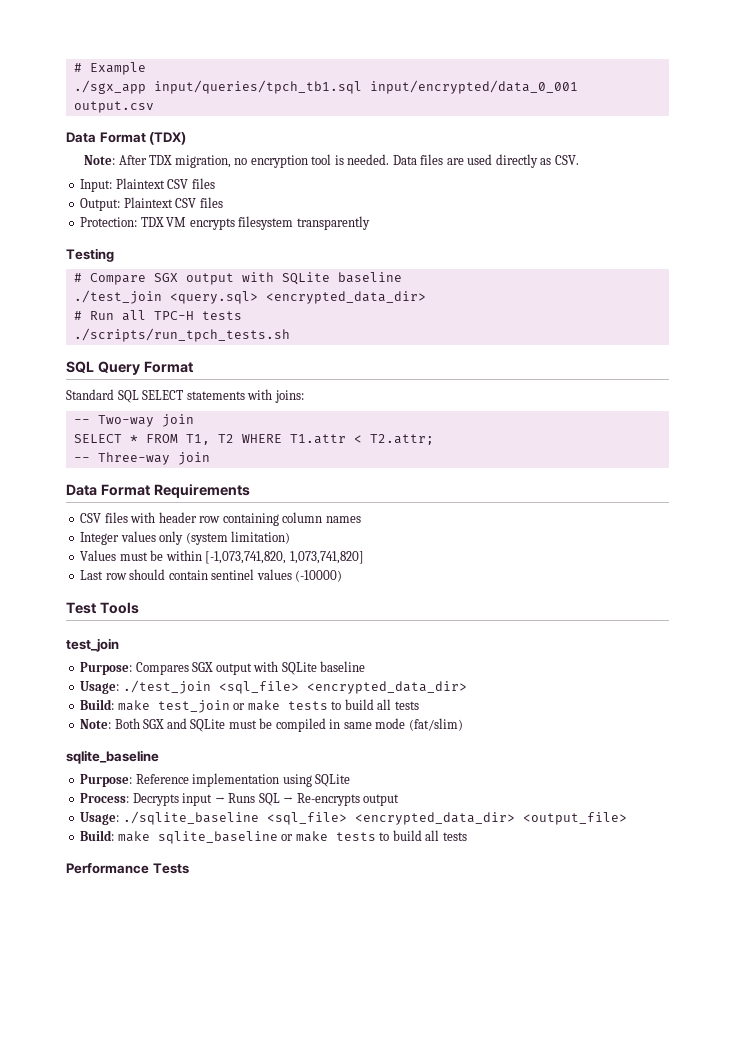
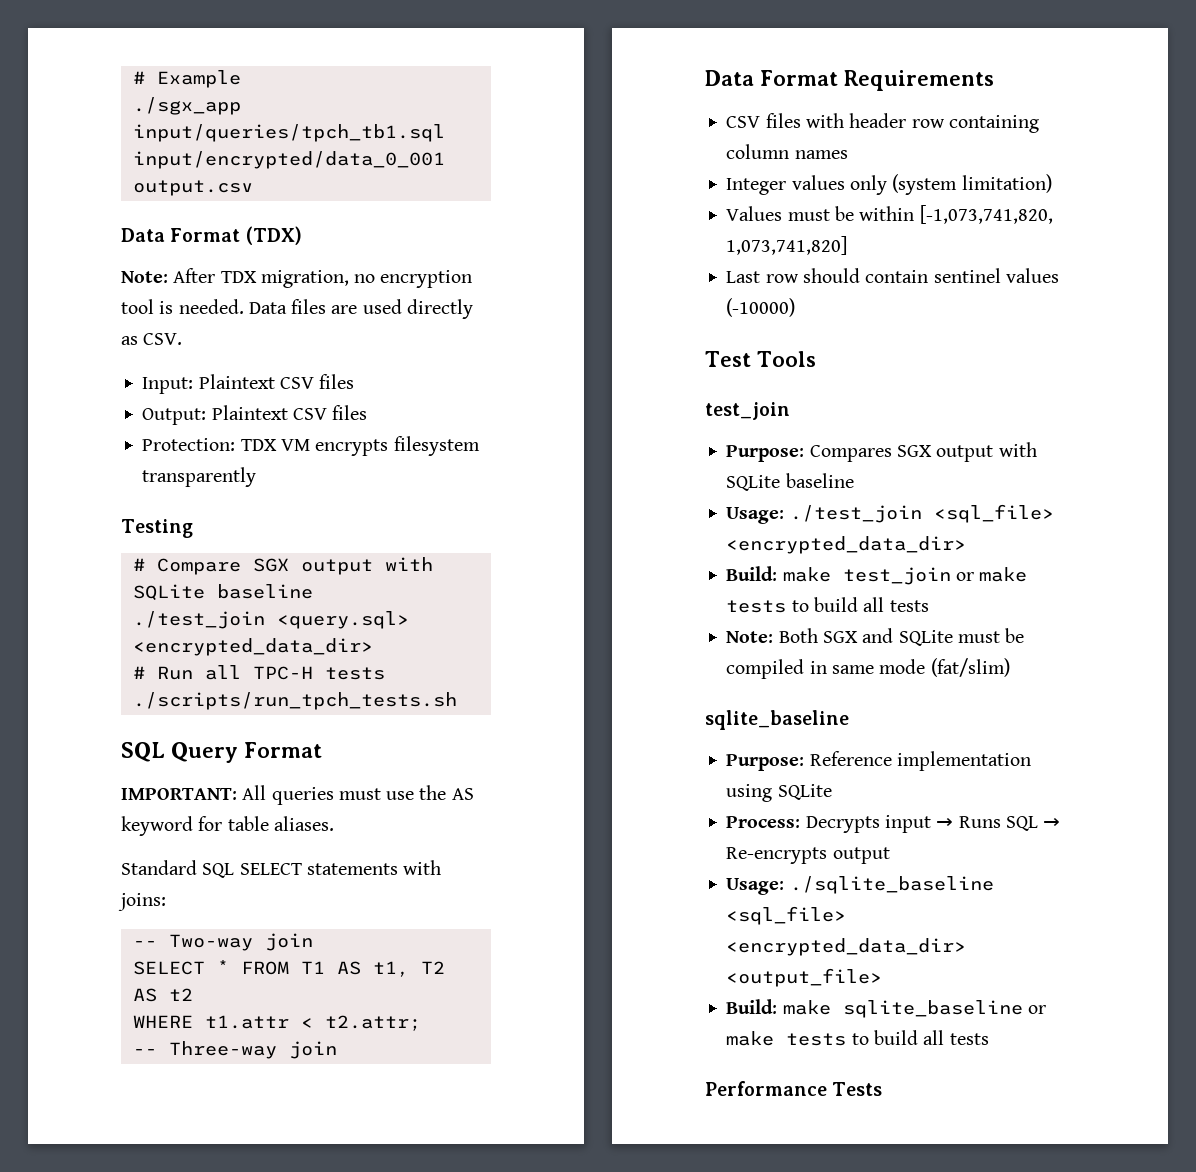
(193, 367) none -> [121,785,474,805] [121,816,334,836] // IMPORTANT: All queries must use the AS keyword for table aliases.
[185,434,434,445] T1, T2 WHERE T1.attr < T2.attr; -> [300,961,445,977] [132,988,193,1002] [132,1015,421,1031] T1 AS t1, T2 AS t2 // WHERE t1.attr < t2.attr;

